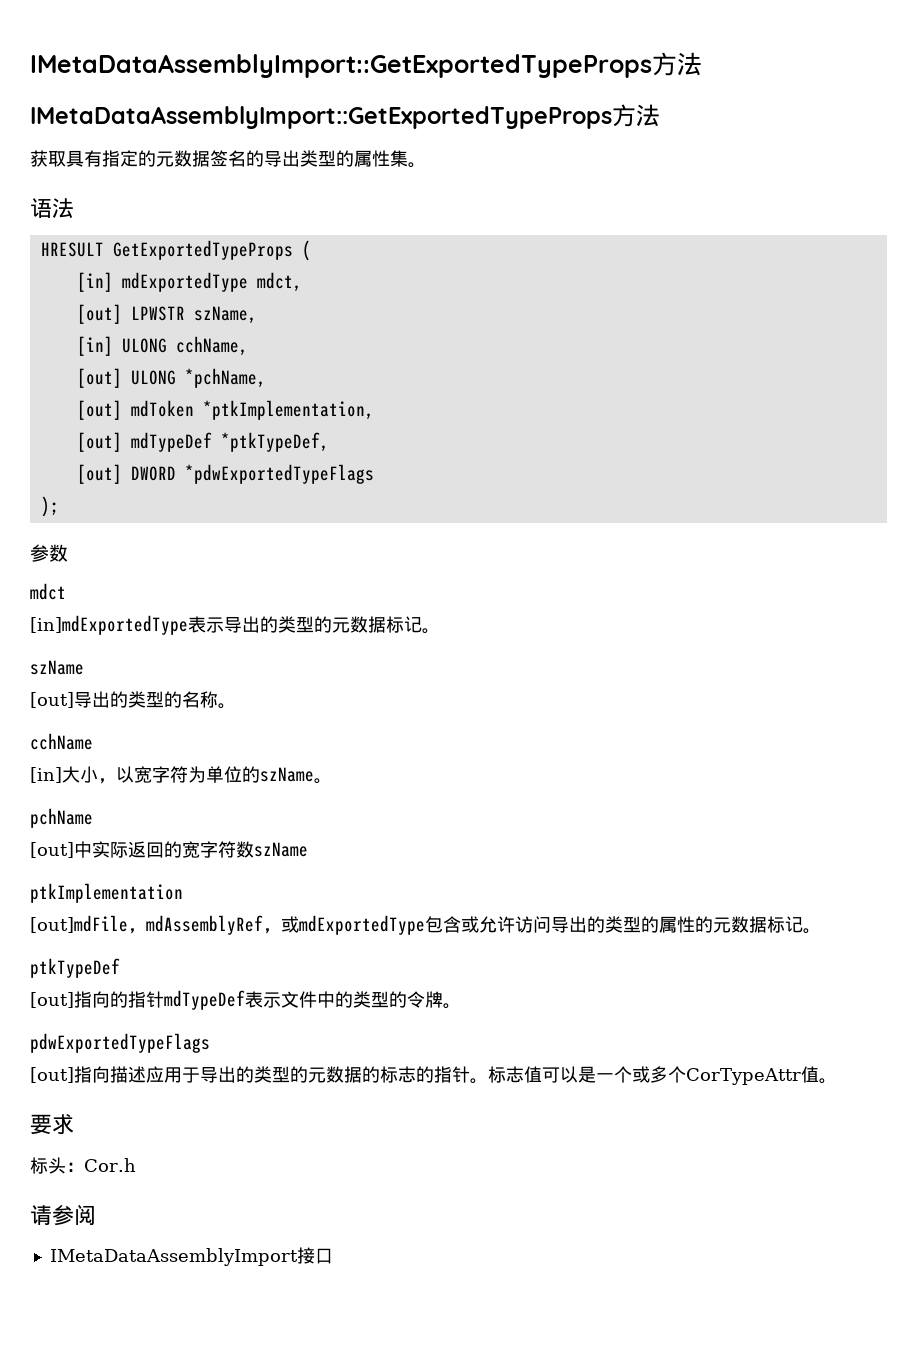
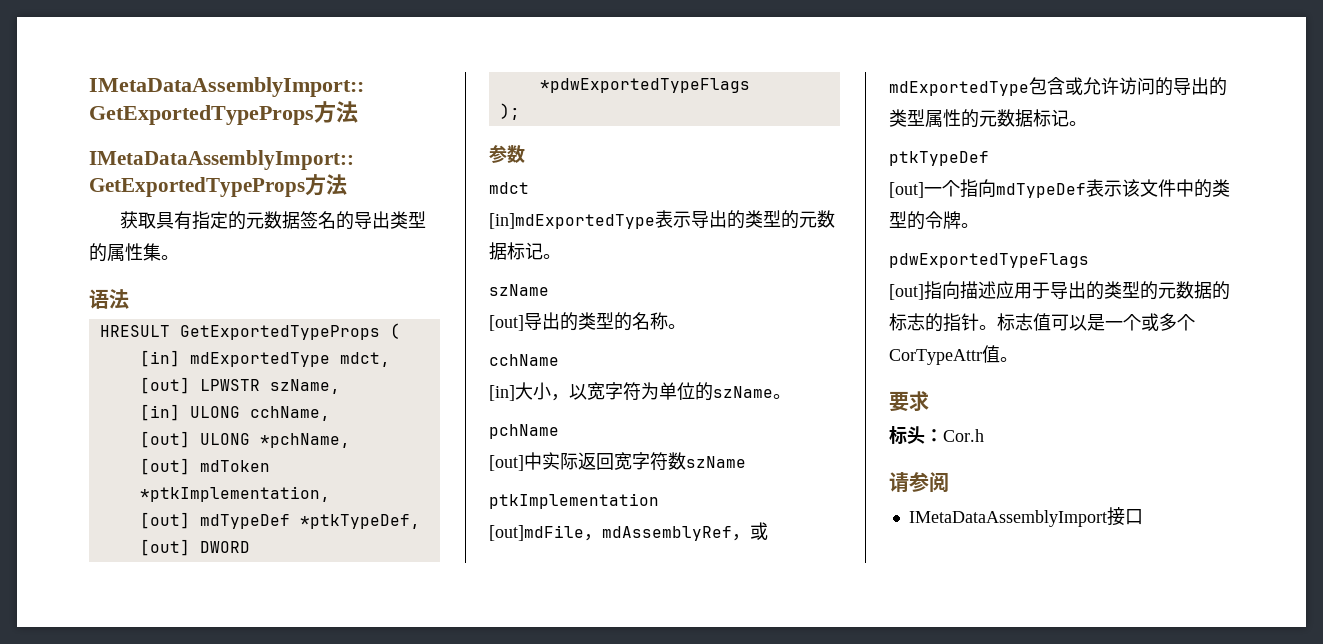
[164,841,182,858] 的 -> (614, 461) none
[551,916,659,933] 导出的类型的 -> [1155,77,1227,96] [889,109,925,127] 的导出的类型
[74,991,164,1008] 指向的指针 -> [924,179,996,198] 一个指向
(281, 1000) none -> [1122,179,1140,197] 该

